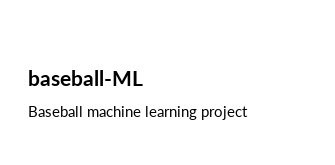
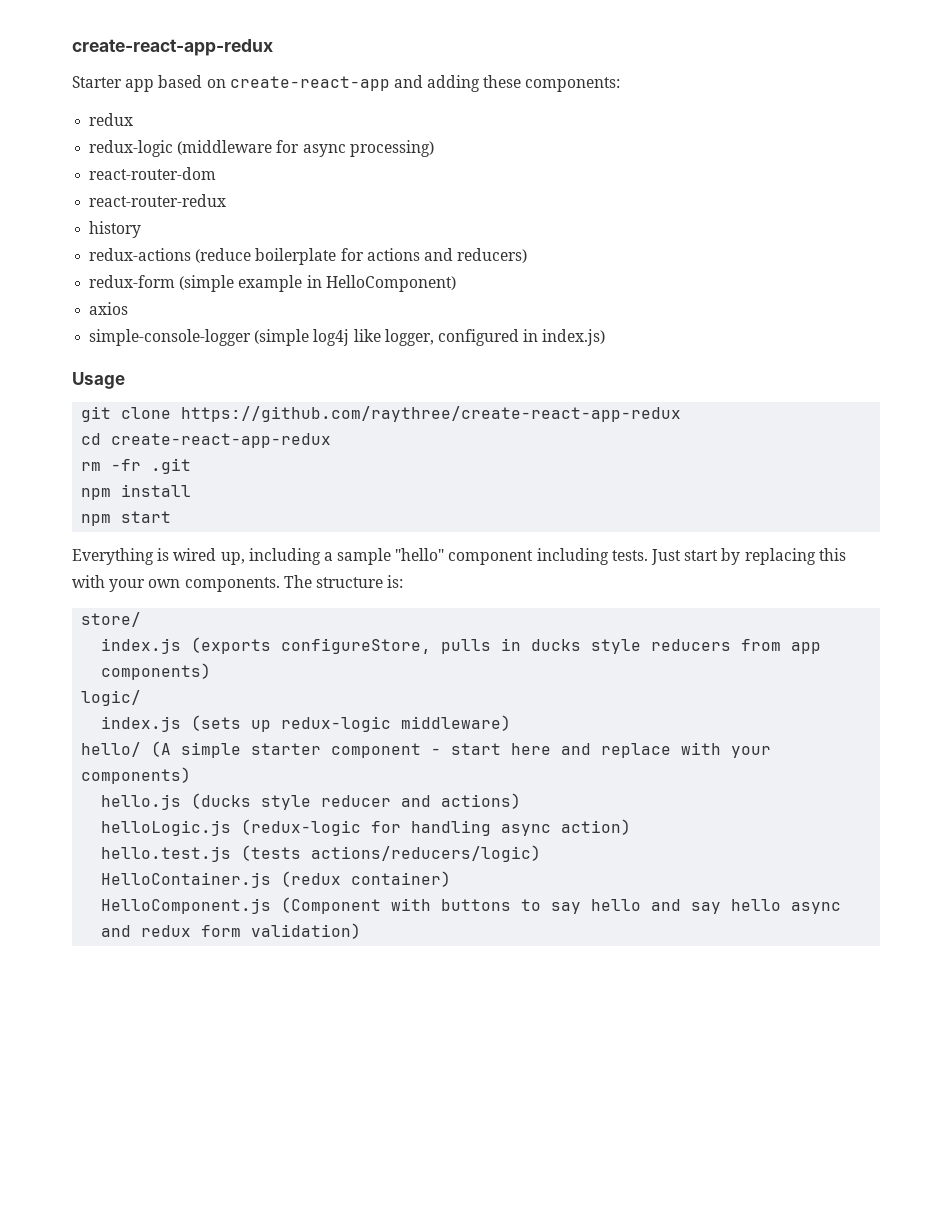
[28,70,143,86] [28,106,248,120] baseball-ML // Baseball machine learning project -> [72,39,273,56] [72,75,621,92] [89,113,134,126] [89,140,434,157] [89,167,217,180] [89,194,227,207] [89,221,142,238] [89,248,528,265] [89,275,456,292] [89,302,129,315] [89,329,606,346] [72,372,125,389] [81,406,682,422] [81,433,332,448] [81,458,192,474] [81,484,192,500] [81,511,172,526] [72,548,846,565] [72,575,404,592] [81,612,142,627] [101,637,822,654] [101,663,212,680] [81,690,142,706] [101,715,512,732] [81,741,772,758] [81,767,192,784] [101,793,522,810] [101,819,632,836] [101,845,542,862] [101,871,452,888] [101,897,842,914] [101,923,362,939] create-react-app-redux // Starter app based on create-react-app and adding these components: // redux // redux-logic (middleware for async processing) // react-router-dom // react-router-redux // history // redux-actions (reduce boilerplate for actions and reducers) // redux-form (simple example in HelloComponent) // axios // simple-console-logger (simple log4j like logger, configured in index.js) // Usage // git clone https://github.com/raythree/create-react-app-redux // cd create-react-app-redux // rm -fr .git // npm install // npm start // Everything is wired up, including a sample "hello" component including tests. Just start by replacing this with your own components. The structure is: // store/ // index.js (exports configureStore, pulls in ducks style reducers from app components) // logic/ // index.js (sets up redux-logic middleware) // hello/ (A simple starter component - start here and replace with your components) // hello.js (ducks style reducer and actions) // helloLogic.js (redux-logic for handling async action) // hello.test.js (tests actions/reducers/logic) // HelloContainer.js (redux container) // HelloComponent.js (Component with buttons to say hello and say hello async and redux form validation)

